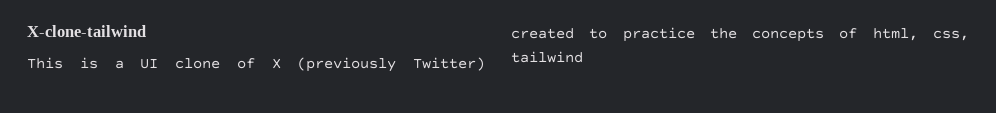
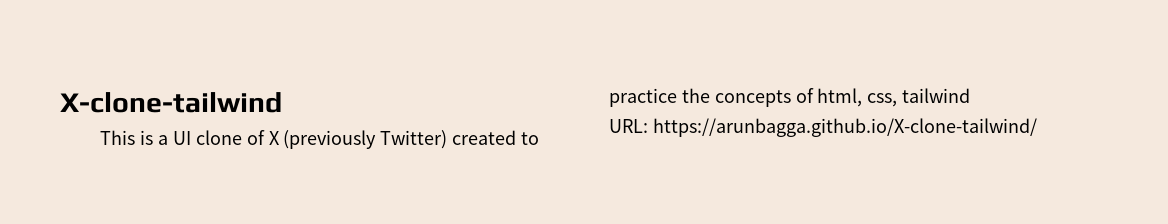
(583, 57) none -> [609,118,1037,137] // URL: https://arunbagga.github.io/X-clone-tailwind/

